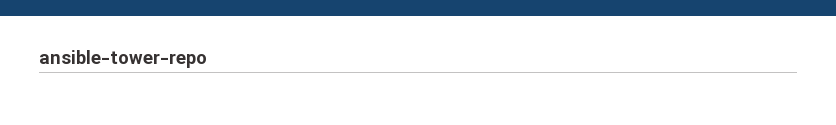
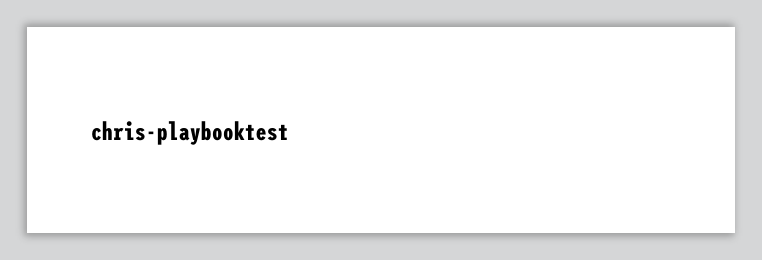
[39,50,207,68] ansible-tower-repo -> [91,121,289,145] chris-playbooktest

